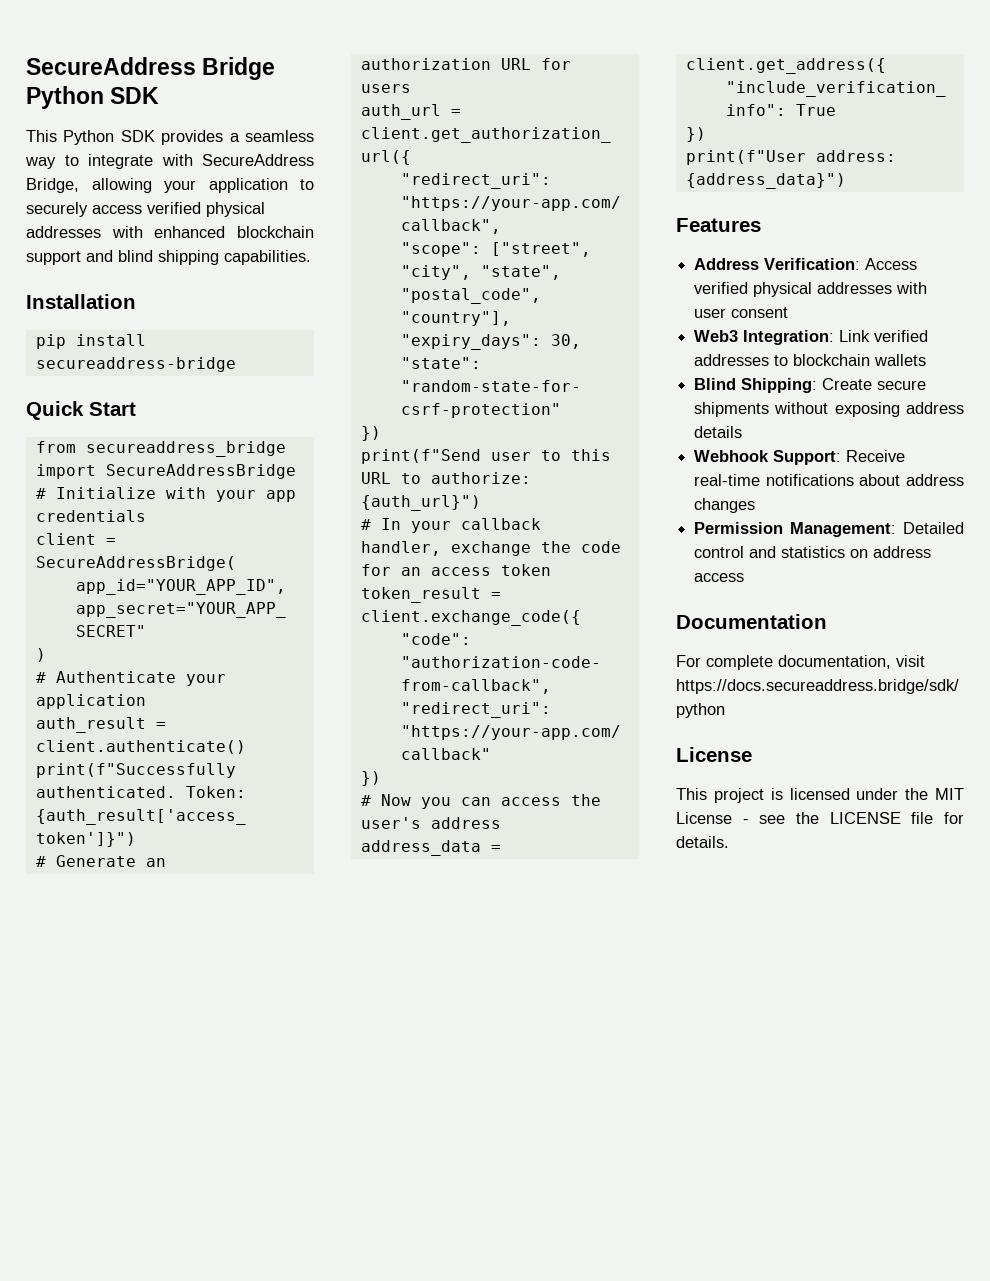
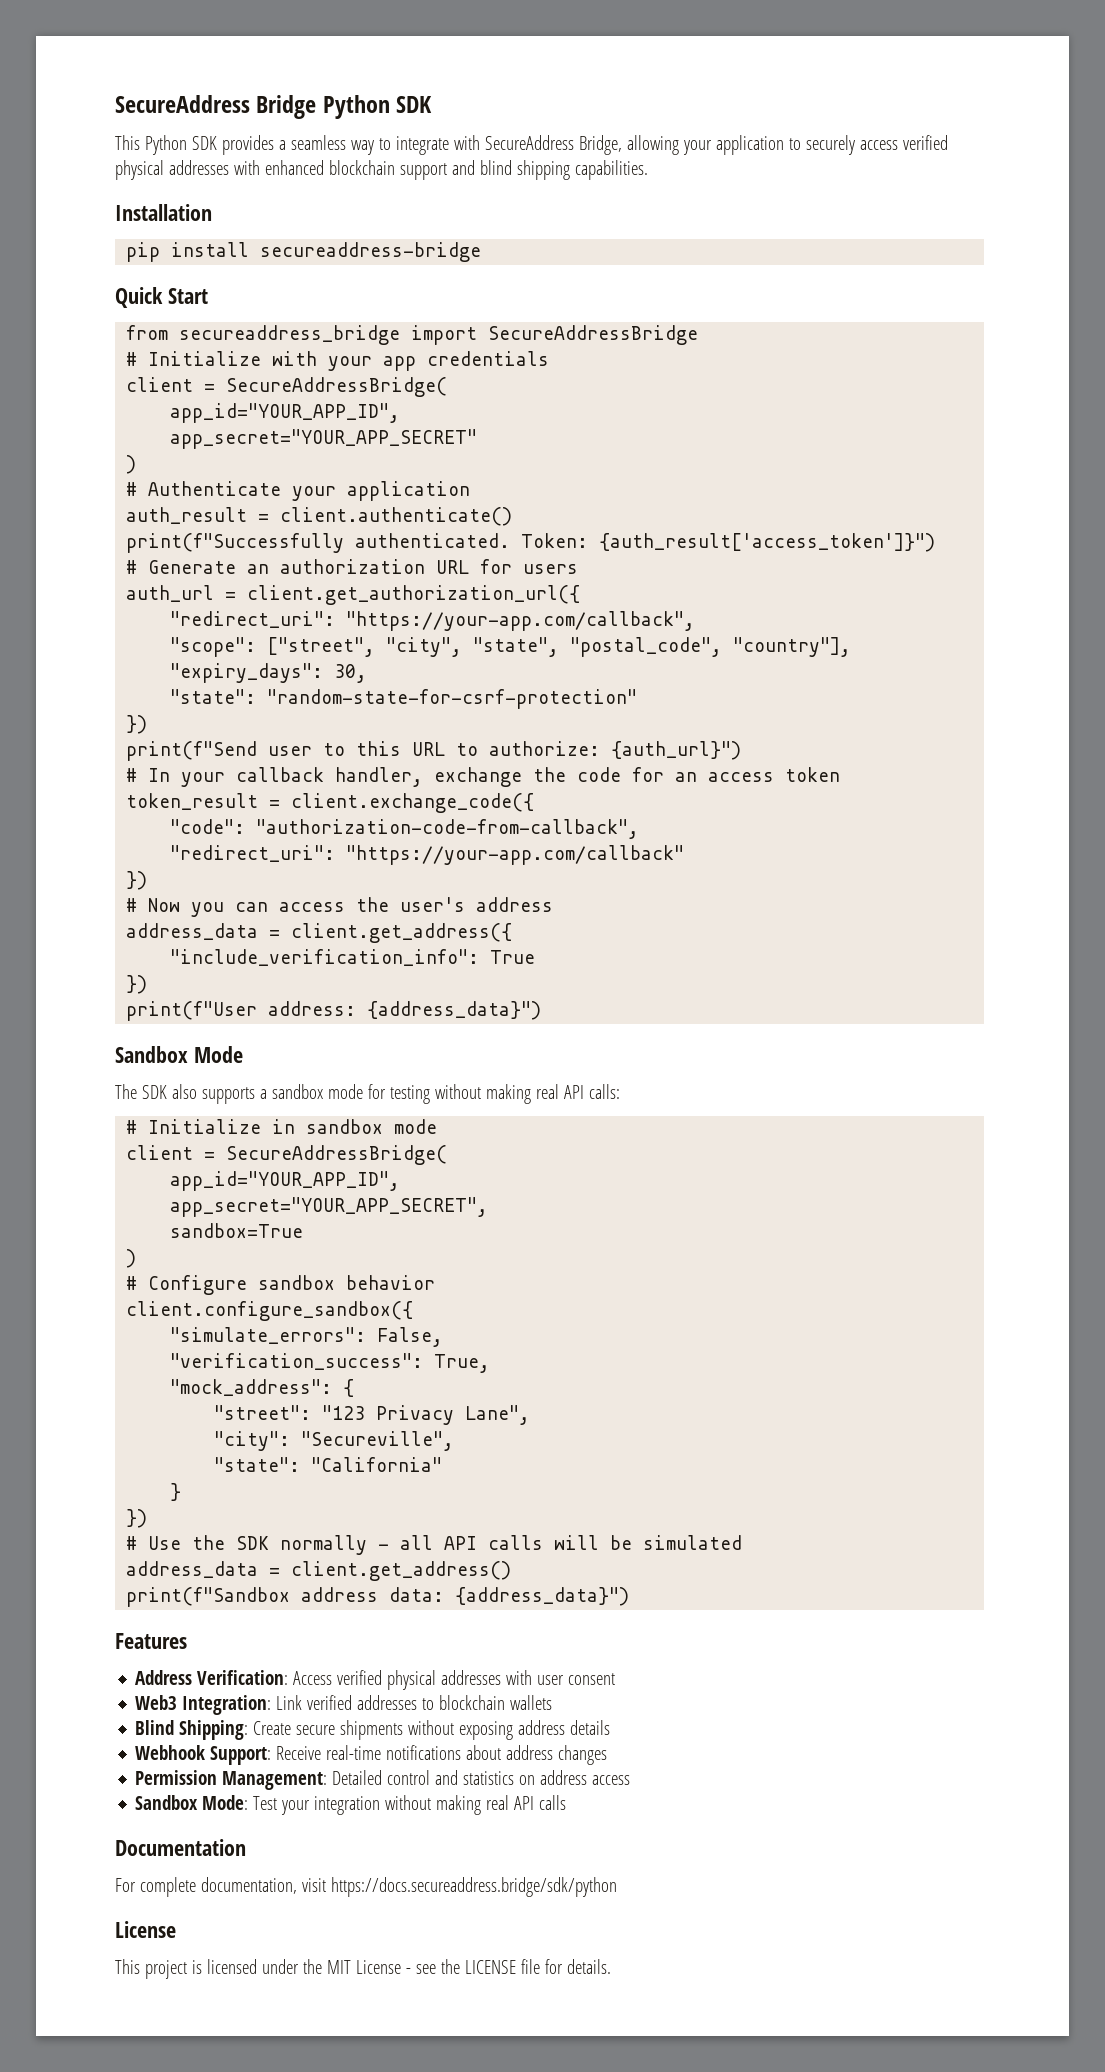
(846, 181) none -> [115,1046,243,1063] [115,1084,620,1104] [126,1119,438,1134] [126,1145,448,1165] [170,1171,401,1191] [170,1197,489,1217] [170,1223,304,1238] [126,1249,137,1268] [126,1275,436,1295] [126,1301,414,1321] [170,1327,444,1347] [170,1353,491,1373] [170,1379,355,1397] [214,1405,531,1425] [214,1431,455,1451] [214,1457,443,1472] [170,1483,182,1501] [126,1509,148,1528] [126,1535,743,1555] [126,1561,512,1581] [126,1587,630,1607] // Sandbox Mode // The SDK also supports a sandbox mode for testing without making real API calls: // # Initialize in sandbox mode // client = SecureAddressBridge( // app_id="YOUR_APP_ID", // app_secret="YOUR_APP_SECRET", // sandbox=True // ) // # Configure sandbox behavior // client.configure_sandbox({ // "simulate_errors": False, // "verification_success": True, // "mock_address": { // "street": "123 Privacy Lane", // "city": "Secureville", // "state": "California" // } // }) // # Use the SDK normally - all API calls will be simulated // address_data = client.get_address() // print(f"Sandbox address data: {address_data}")
(745, 577) none -> [135,1795,567,1815] // Sandbox Mode: Test your integration without making real API calls

